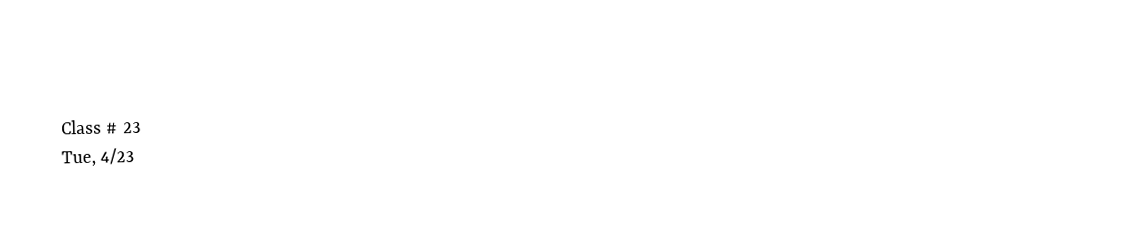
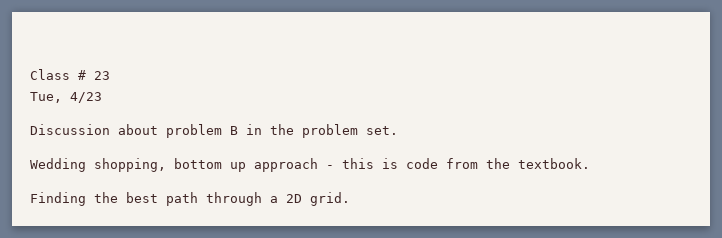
(135, 156) none -> [30,124,398,138] [30,158,590,172] [30,192,350,206] // Discussion about problem B in the problem set. // Wedding shopping, bottom up approach - this is code from the textbook. // Finding the best path through a 2D grid.

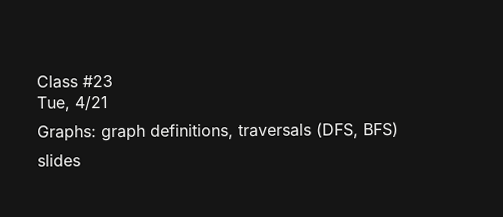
[78,70,110,80] # 23 -> [82,75,113,88] #23
[70,92,102,103] [30,124,398,138] [30,158,590,172] [30,192,350,206] 4/23 // Discussion about problem B in the problem set. // Wedding shopping, bottom up approach - this is code from the textbook. // Finding the best path through a 2D grid. -> [74,96,109,111] [37,121,399,142] [37,153,81,167] 4/21 // Graphs: graph definitions, traversals (DFS, BFS) // slides

